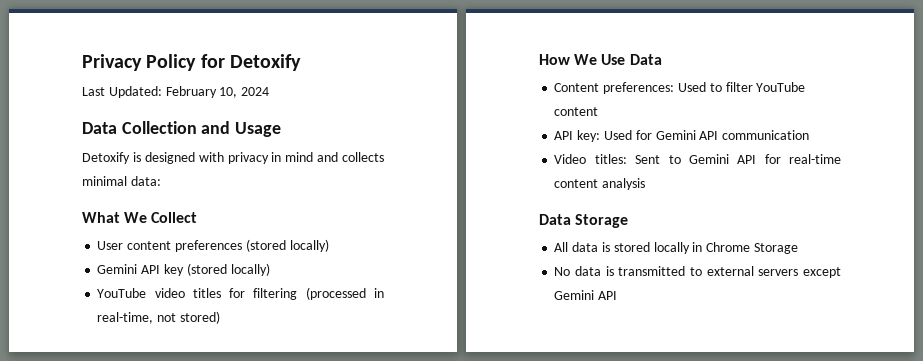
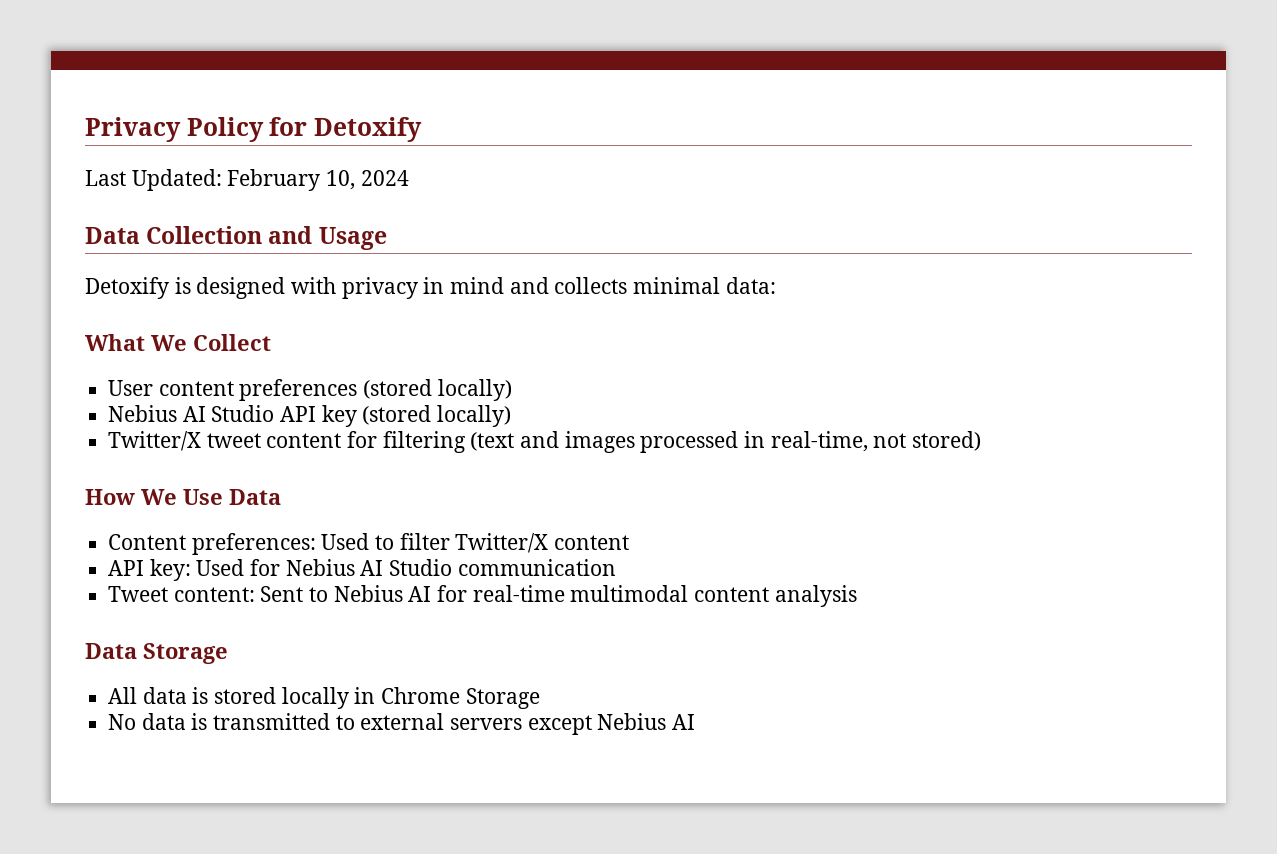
[97,264,138,274] Gemini -> [108,405,275,422] Nebius AI Studio
[97,287,366,300] YouTube video titles for filtering (processed -> [108,431,739,453] Twitter/X tweet content for filtering (text and images processed
[756,82,806,92] YouTube -> [455,533,549,553] Twitter/X
[655,130,810,140] [554,154,757,164] Gemini API communication // Video titles: Sent to Gemini API -> [285,559,616,576] [108,585,432,602] Nebius AI Studio communication // Tweet content: Sent to Nebius AI
(841, 159) none -> [570,585,689,602] multimodal
[554,290,618,300] Gemini API -> [597,713,696,730] Nebius AI

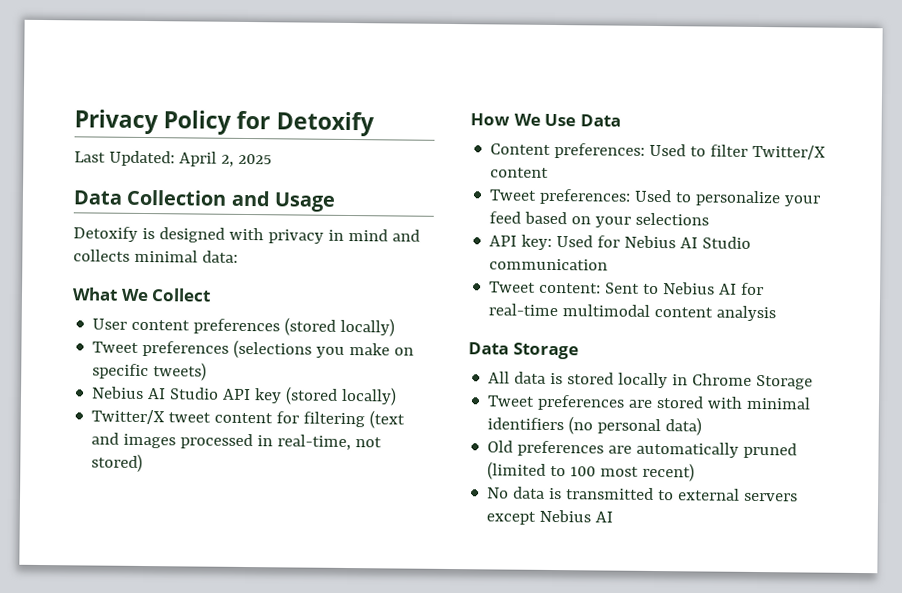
[227,169,409,191] February 10, 2024 -> [178,151,272,167] April 2, 2025
(512, 390) none -> [92,339,415,359] [92,362,208,381] // Tweet preferences (selections you make on specific tweets)
(630, 542) none -> [489,188,822,207] [489,211,710,228] // Tweet preferences: Used to personalize your feed based on your selections
(540, 698) none -> [487,394,812,411] [487,416,703,436] [487,440,798,459] [487,461,696,482] // Tweet preferences are stored with minimal identifiers (no personal data) // Old preferences are automatically pruned (limited to 100 most recent)

